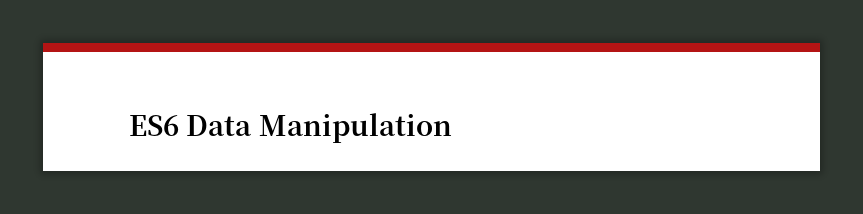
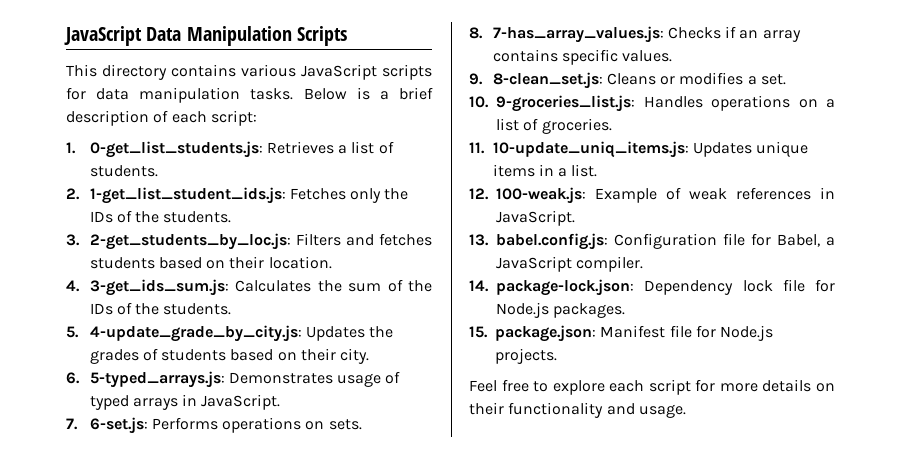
[129,115,179,136] ES6 -> [64,26,142,46] JavaScript
(452, 128) none -> [297,26,348,46] [66,64,432,80] [66,87,434,103] [66,110,257,126] [66,141,394,158] [89,165,158,177] [66,187,409,204] [89,210,232,223] [66,233,432,250] [89,256,332,269] [66,279,432,296] [89,302,232,315] [66,325,394,342] [89,348,370,364] [66,371,401,388] [89,394,281,410] [66,417,362,434] [469,26,801,43] [492,49,673,65] [469,72,787,89] [469,95,835,112] [496,118,612,134] [469,141,809,158] [492,164,598,177] [469,187,835,204] [496,210,575,226] [469,233,835,250] [496,256,644,272] [469,279,835,296] [496,302,626,318] [469,325,774,342] [495,348,557,364] [469,379,835,395] [469,402,686,418] Scripts // This directory contains various JavaScript scripts for data manipulation tasks. Below is a brief description of each script: // 1. 0-get_list_students.js: Retrieves a list of students. // 2. 1-get_list_student_ids.js: Fetches only the IDs of the students. // 3. 2-get_students_by_loc.js: Filters and fetches students based on their location. // 4. 3-get_ids_sum.js: Calculates the sum of the IDs of the students. // 5. 4-update_grade_by_city.js: Updates the grades of students based on their city. // 6. 5-typed_arrays.js: Demonstrates usage of typed arrays in JavaScript. // 7. 6-set.js: Performs operations on sets. // 8. 7-has_array_values.js: Checks if an array contains specific values. // 9. 8-clean_set.js: Cleans or modifies a set. // 10. 9-groceries_list.js: Handles operations on a list of groceries. // 11. 10-update_uniq_items.js: Updates unique items in a list. // 12. 100-weak.js: Example of weak references in JavaScript. // 13. babel.config.js: Configuration file for Babel, a JavaScript compiler. // 14. package-lock.json: Dependency lock file for Node.js packages. // 15. package.json: Manifest file for Node.js projects. // Feel free to explore each script for more details on their functionality and usage.

